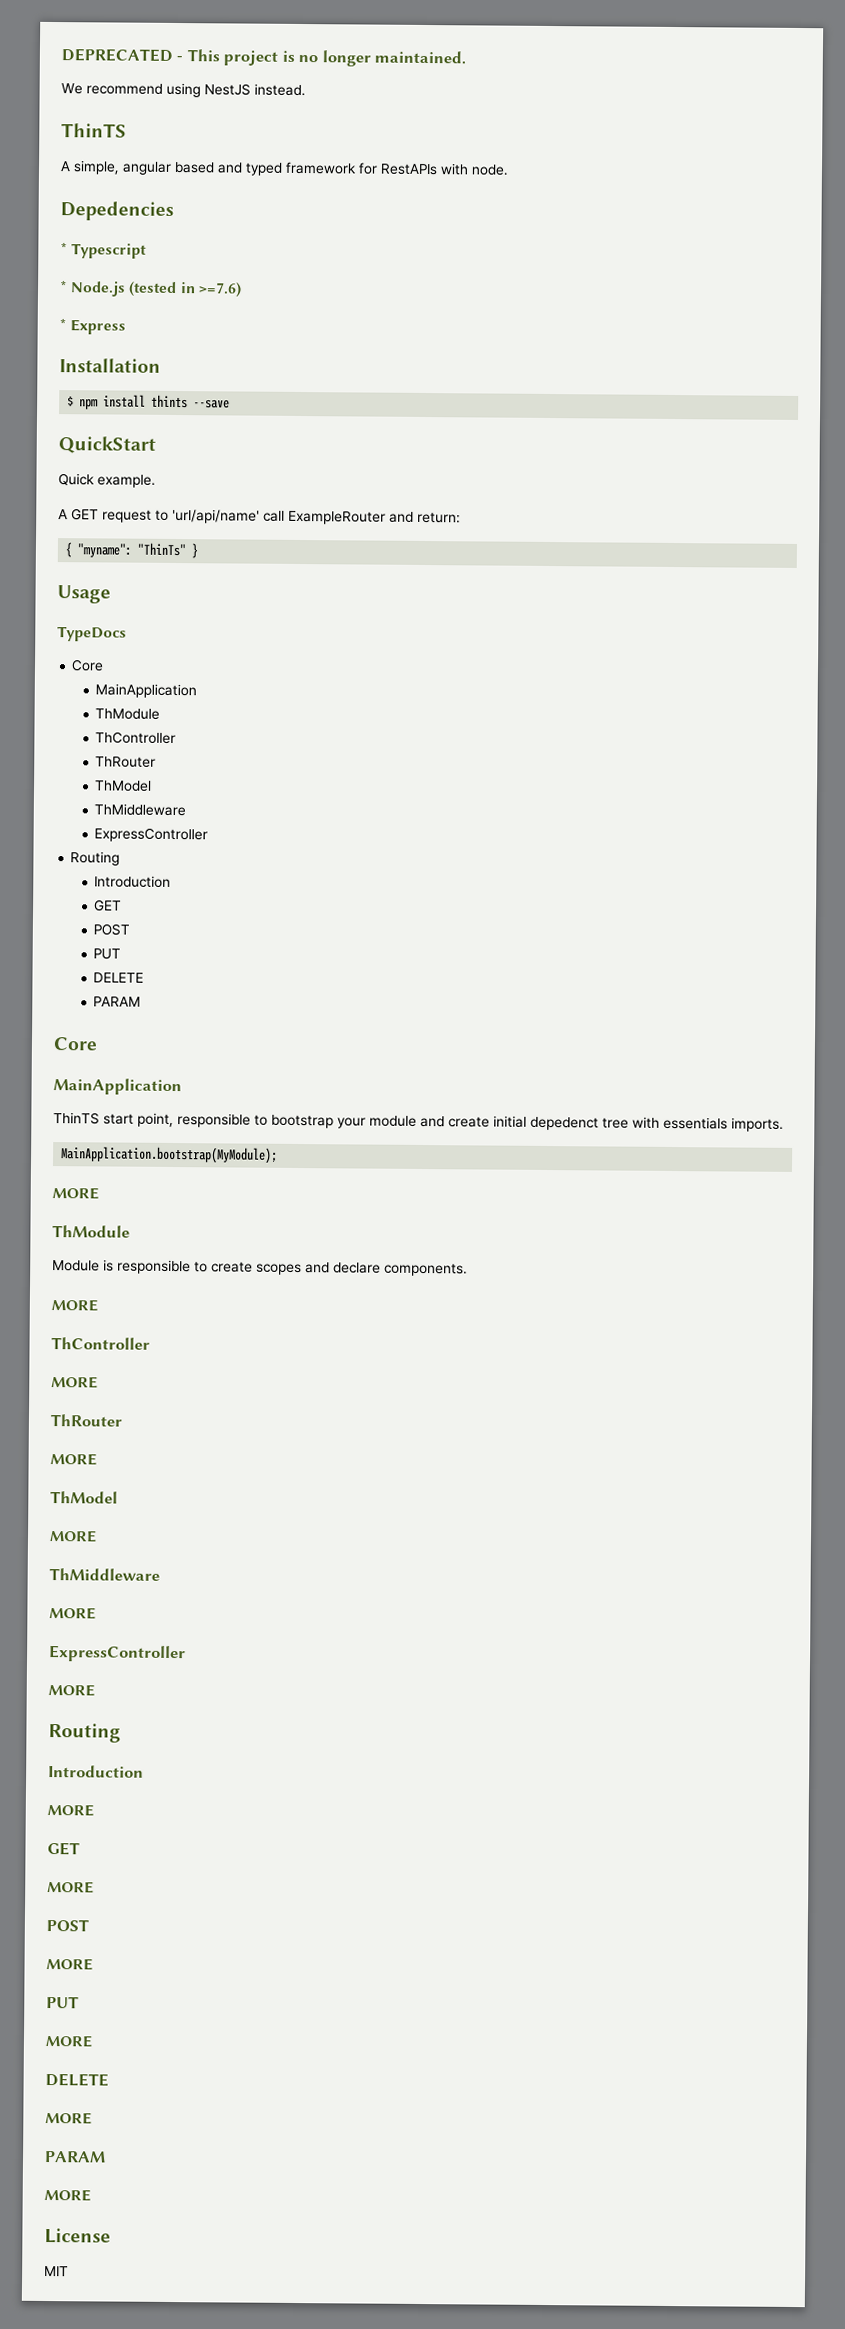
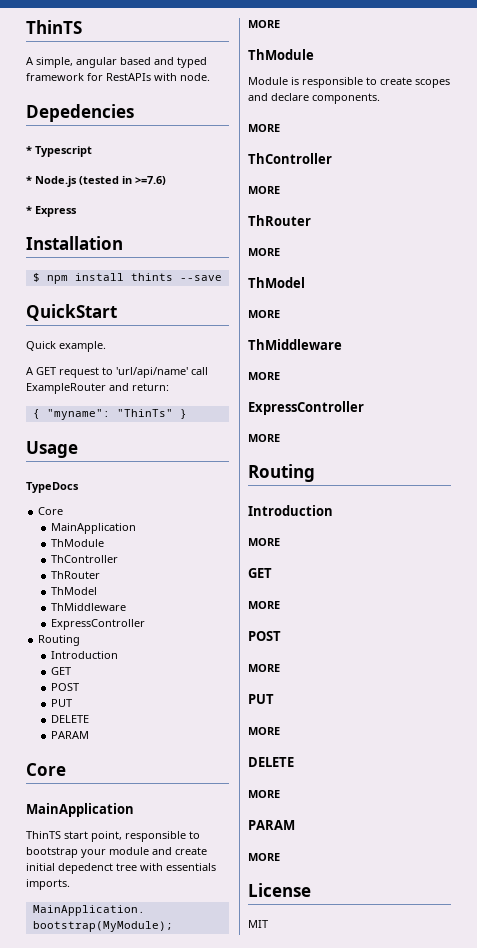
[61,48,467,67] [61,82,306,98] DEPRECATED - This project is no longer maintained. // We recommend using NestJS instead. // -> (26, 27) none

